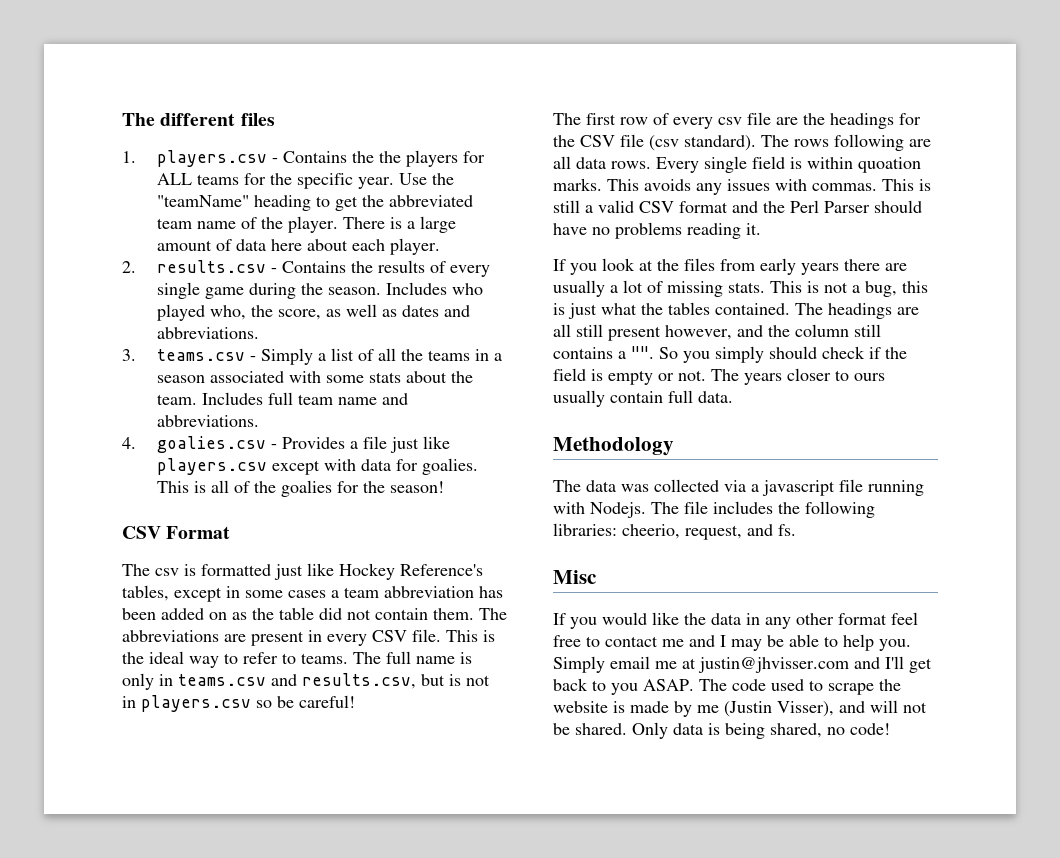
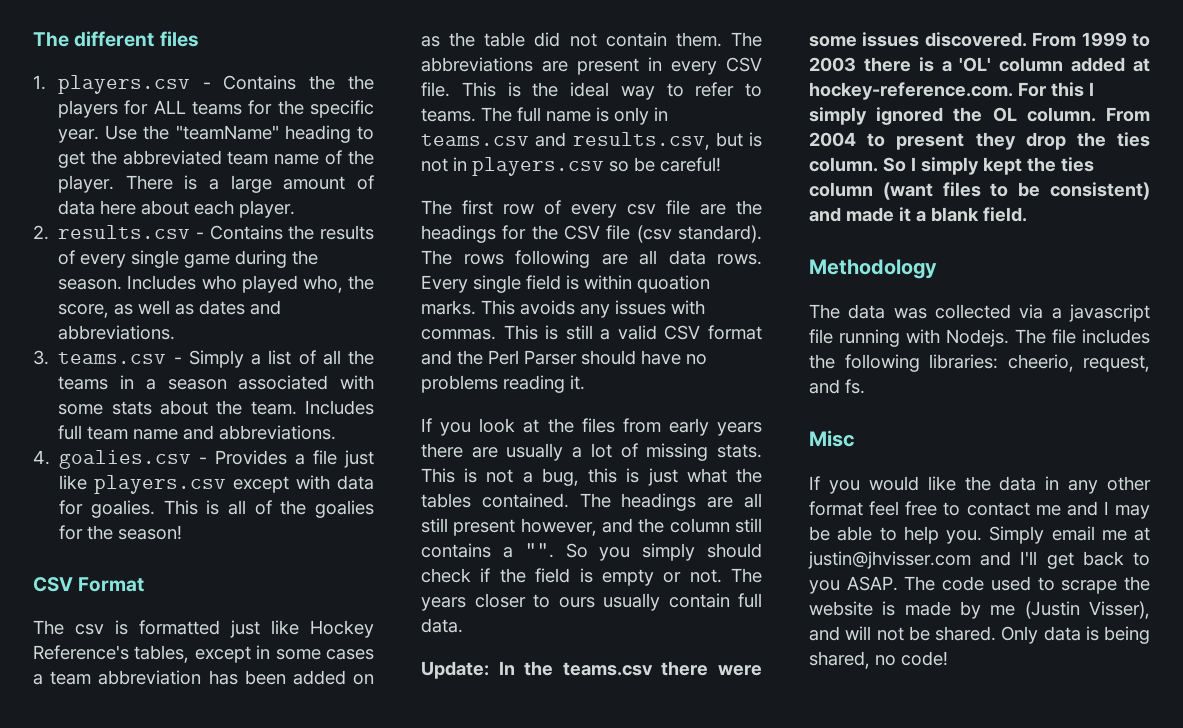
(733, 397) none -> [421,661,762,679] [809,32,1150,47] [809,57,1150,72] [809,82,1094,100] [809,107,1150,125] [809,132,1150,150] [809,157,1094,175] [809,182,1150,200] [809,207,1027,222] // Update: In the teams.csv there were some issues discovered. From 1999 to 2003 there is a 'OL' column added at hockey-reference.com. For this I simply ignored the OL column. From 2004 to present they drop the ties column. So I simply kept the ties column (want files to be consistent) and made it a blank field.

